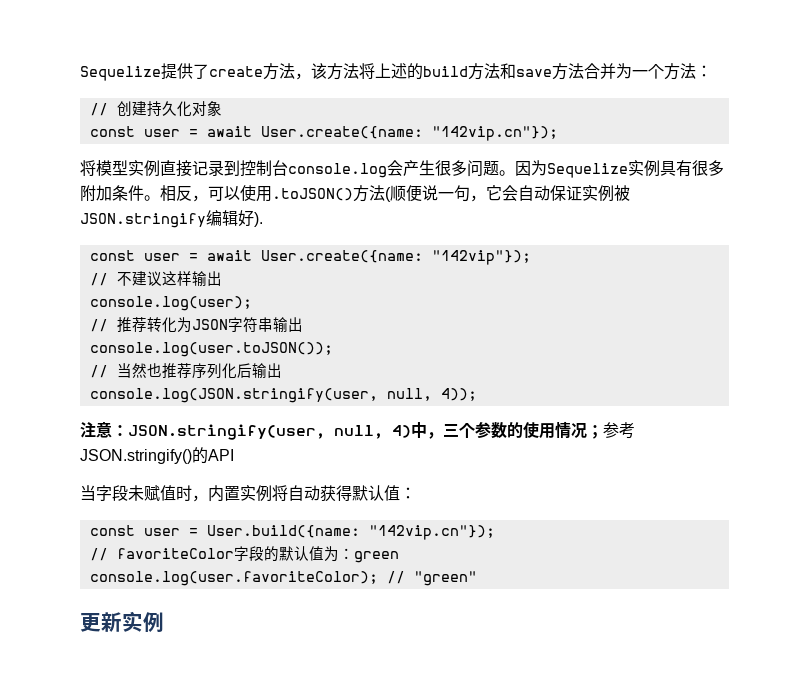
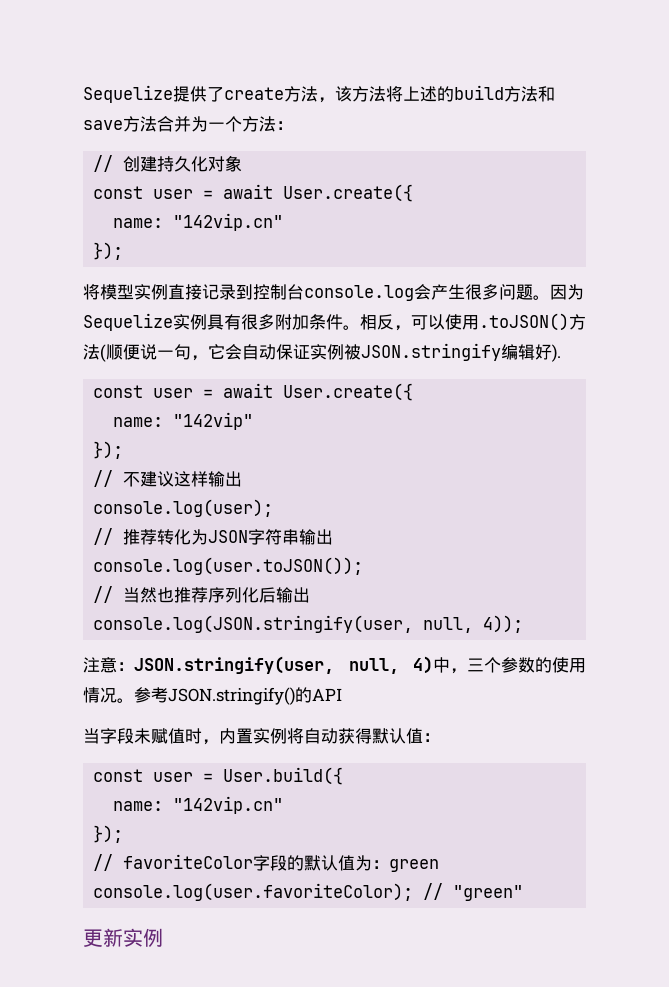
[260,126,558,141] User.create({name: "142vip.cn"}); -> [283,184,414,202] [113,213,284,231] [93,242,124,260] User.create({ // name: "142vip.cn" // });
[260,250,531,265] User.create({name: "142vip"}); -> [283,383,414,401] [113,412,254,430] [93,441,124,459] User.create({ // name: "142vip" // });
[587,425,603,439] ； -> [117,698,134,703] 。
[206,525,495,540] User.build({name: "142vip.cn"}); -> [223,767,344,785] [113,796,284,814] [93,825,124,843] User.build({ // name: "142vip.cn" // });

